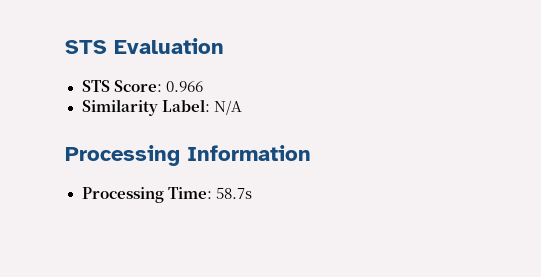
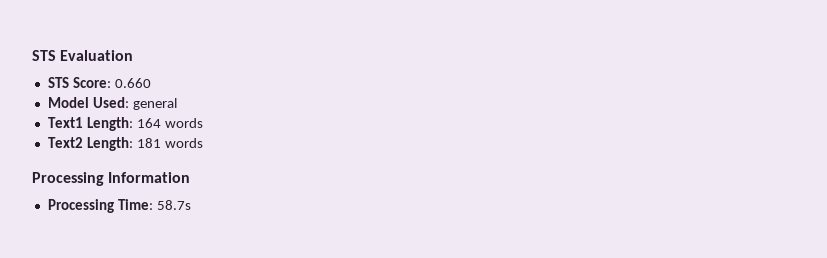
[165,81,203,92] [81,99,242,116] 0.966 // Similarity Label: N/A -> [114,78,151,88] [47,97,177,110] [47,117,203,131] [47,137,203,151] 0.660 // Model Used: general // Text1 Length: 164 words // Text2 Length: 181 words

